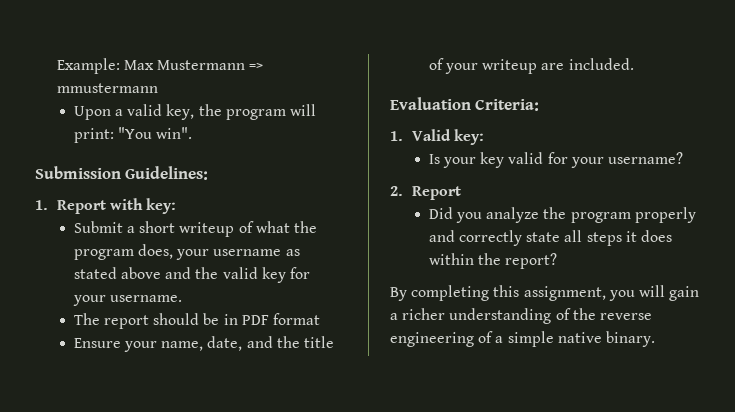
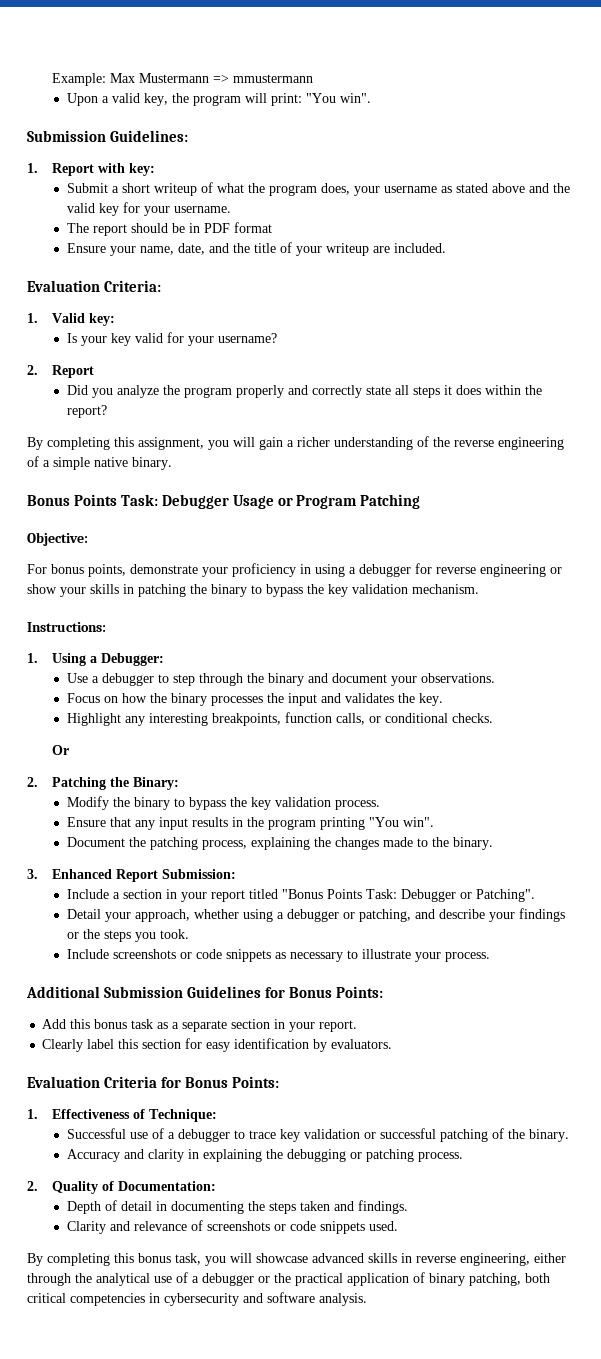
(655, 339) none -> [27,494,421,509] [27,532,88,546] [27,563,562,577] [27,584,479,597] [27,622,106,632] [27,653,164,666] [66,673,495,686] [66,693,443,706] [66,712,493,726] [51,745,69,755] [27,777,179,790] [66,796,380,810] [66,817,434,830] [66,837,493,850] [27,869,236,882] [66,889,535,902] [66,908,565,922] [66,929,189,942] [66,949,490,962] [26,986,383,998] [42,1019,358,1032] [42,1038,393,1052] [27,1076,279,1088] [27,1109,217,1122] [66,1128,569,1142] [66,1149,463,1162] [27,1181,216,1194] [66,1200,408,1214] [66,1220,398,1234] [27,1253,566,1266] [27,1272,550,1286] [27,1292,367,1306] // Bonus Points Task: Debugger Usage or Program Patching // Objective: // For bonus points, demonstrate your proficiency in using a debugger for reverse engineering or show your skills in patching the binary to bypass the key validation mechanism. // Instructions: // 1. Using a Debugger: // Use a debugger to step through the binary and document your observations. // Focus on how the binary processes the input and validates the key. // Highlight any interesting breakpoints, function calls, or conditional checks. // Or // 2. Patching the Binary: // Modify the binary to bypass the key validation process. // Ensure that any input results in the program printing "You win". // Document the patching process, explaining the changes made to the binary. // 3. Enhanced Report Submission: // Include a section in your report titled "Bonus Points Task: Debugger or Patching". // Detail your approach, whether using a debugger or patching, and describe your findings or the steps you took. // Include screenshots or code snippets as necessary to illustrate your process. // Additional Submission Guidelines for Bonus Points: // Add this bonus task as a separate section in your report. // Clearly label this section for easy identification by evaluators. // Evaluation Criteria for Bonus Points: // 1. Effectiveness of Technique: // Successful use of a debugger to trace key validation or successful patching of the binary. // Accuracy and clarity in explaining the debugging or patching process. // 2. Quality of Documentation: // Depth of detail in documenting the steps taken and findings. // Clarity and relevance of screenshots or code snippets used. // By completing this bonus task, you will showcase advanced skills in reverse engineering, either through the analytical use of a debugger or the practical application of binary patching, both critical competencies in cybersecurity and software analysis.

